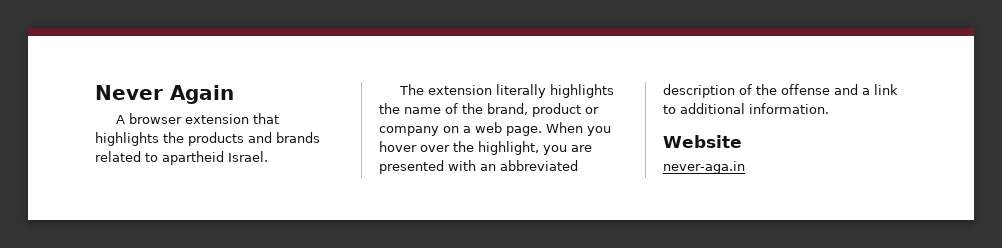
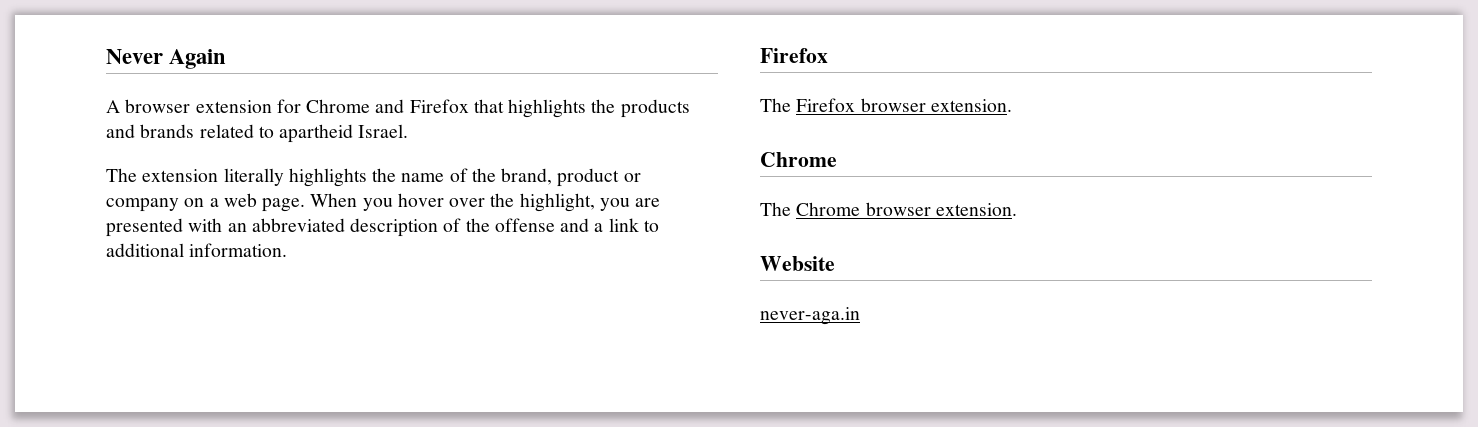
(250, 119) none -> [276,99,469,113] for Chrome and Firefox
(829, 108) none -> [760,48,828,63] [760,98,1012,112] [760,152,837,167] [760,202,1017,216] // Firefox // The Firefox browser extension. // Chrome // The Chrome browser extension.

